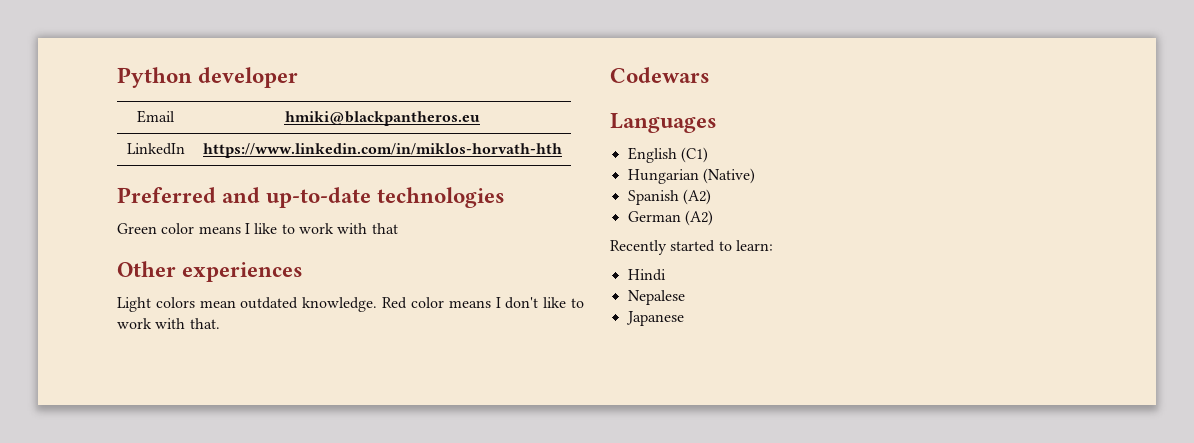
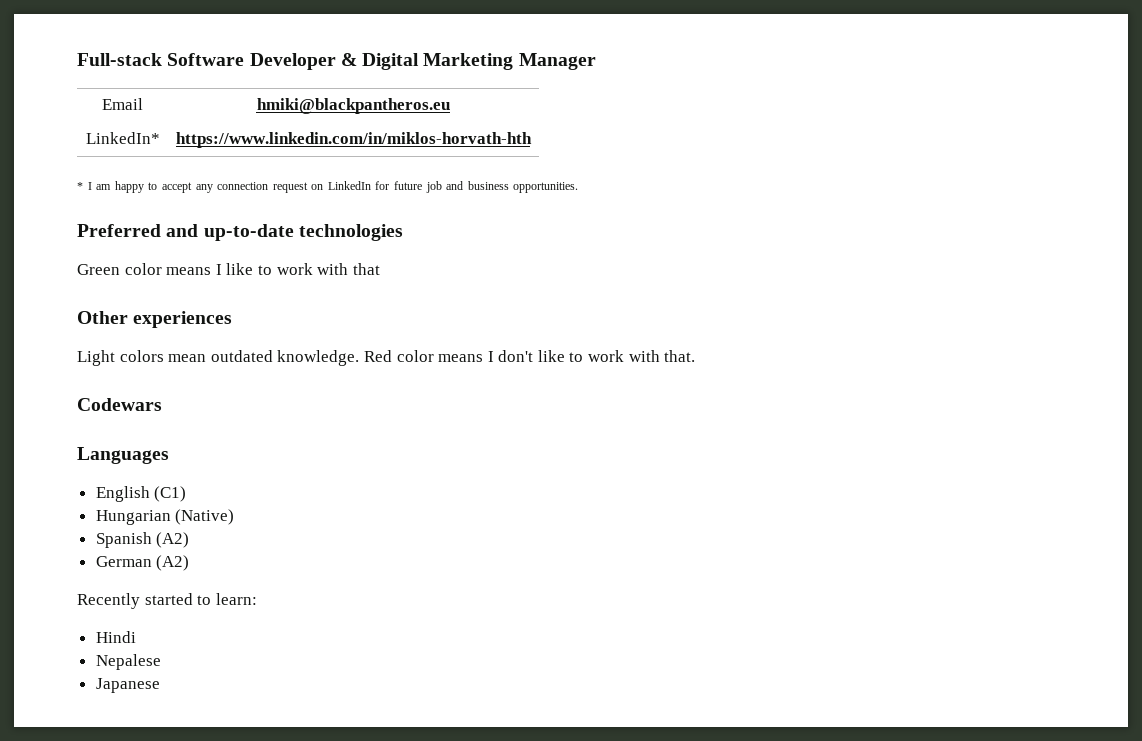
[117,67,299,88] Python developer -> [77,53,596,70] Full-stack Software Developer & Digital Marketing Manager
[126,143,185,155] LinkedIn -> [85,132,160,144] LinkedIn*
(562, 150) none -> [77,181,579,193] // * I am happy to accept any connection request on LinkedIn for future job and business opportunities.

